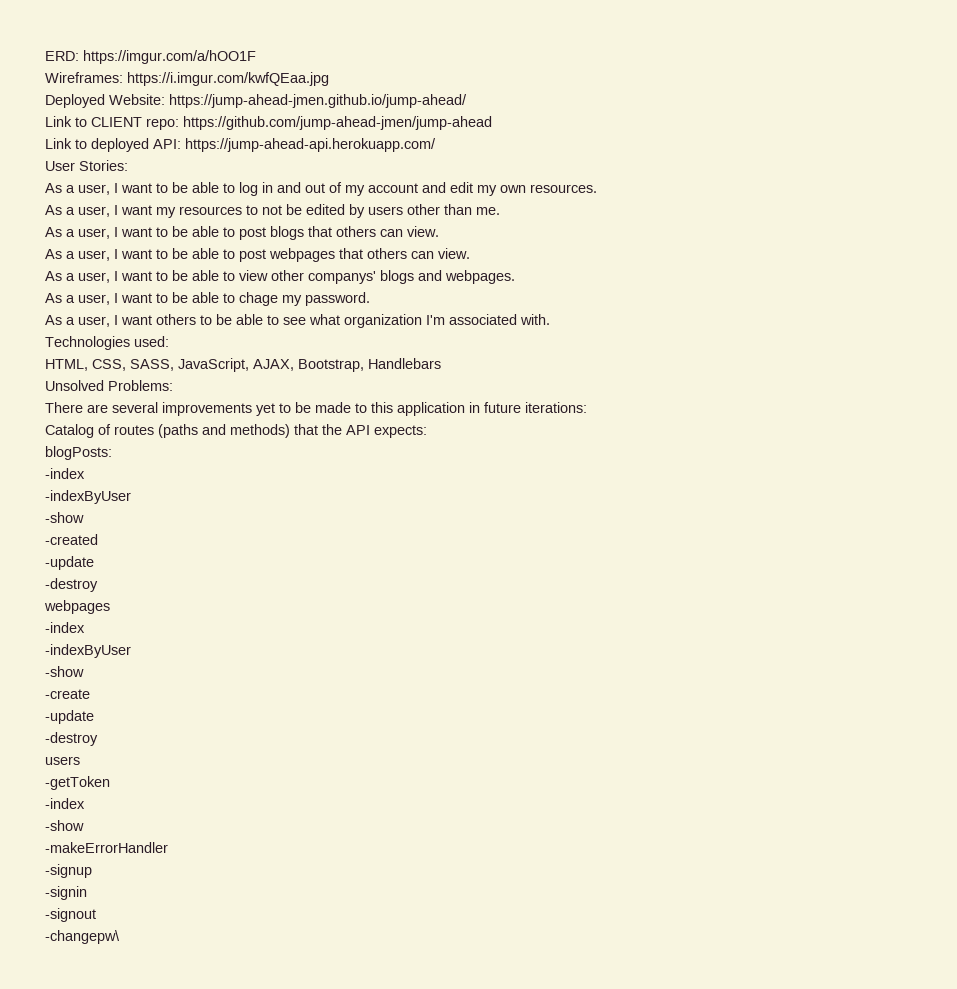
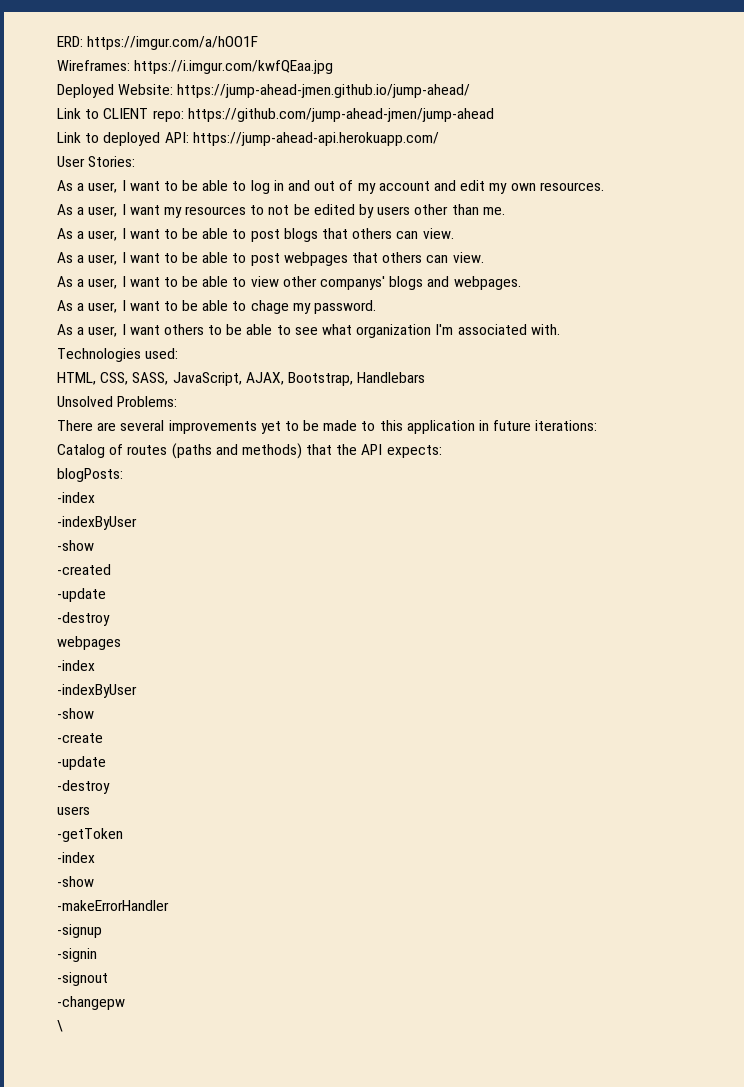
[45,930,120,944] -changepw\ -> [57,996,125,1010] [57,1020,63,1032] -changepw // \

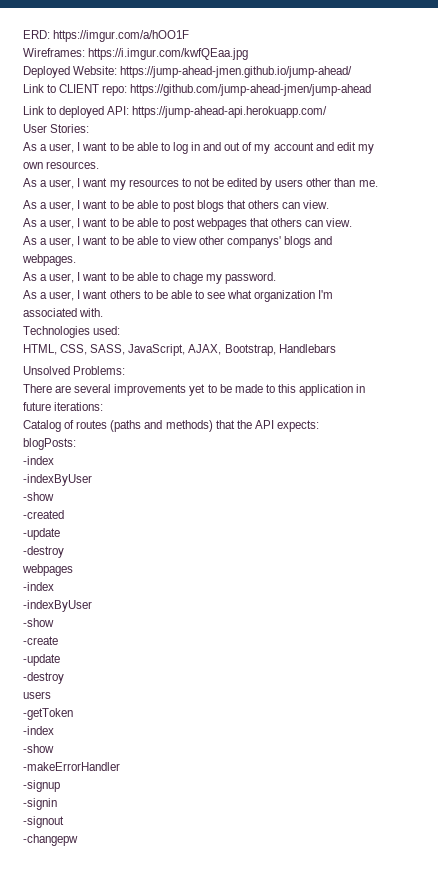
[57,1020,63,1032] // \ -> (78, 840) none

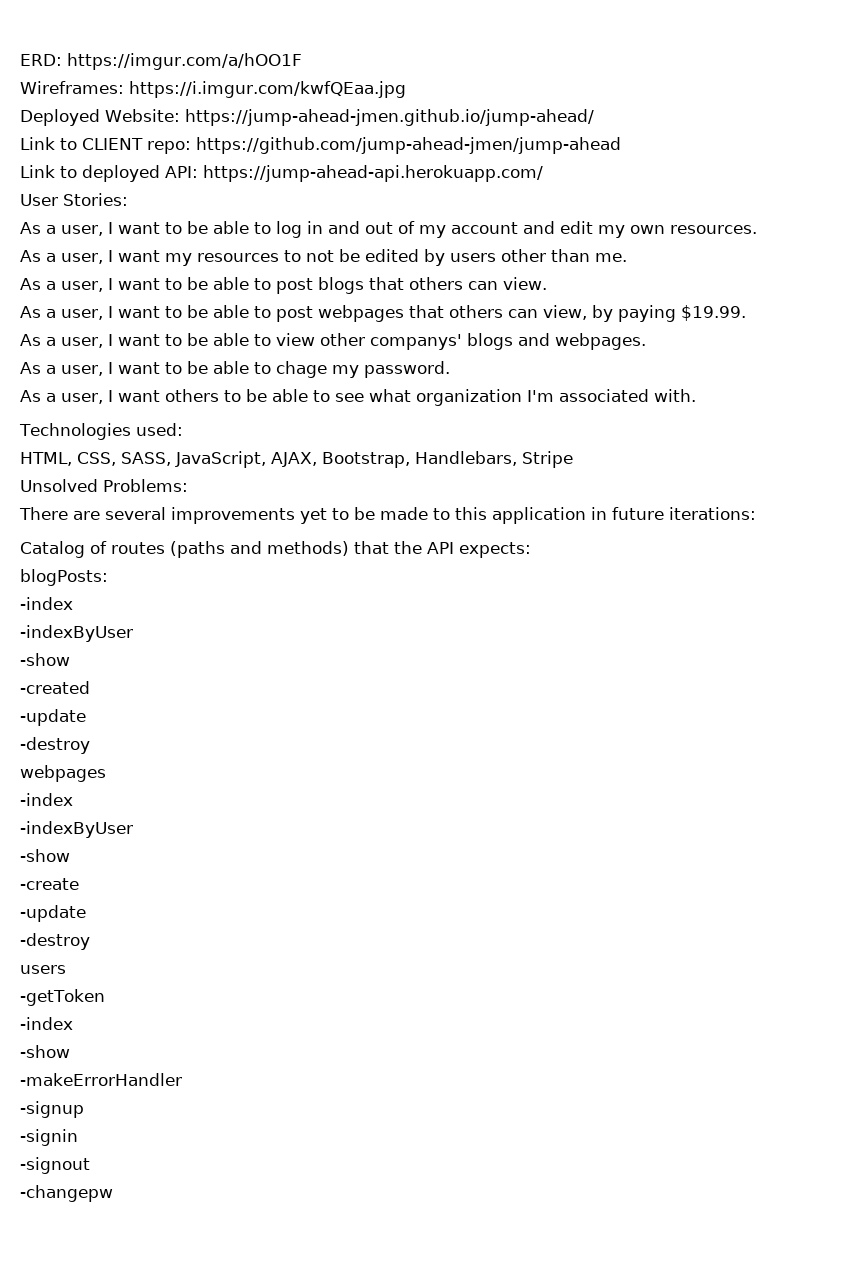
[326,218,353,227] view. -> [543,305,746,322] view, by paying $19.99.
[278,344,336,353] Handlebars -> [415,451,573,468] Handlebars, Stripe

